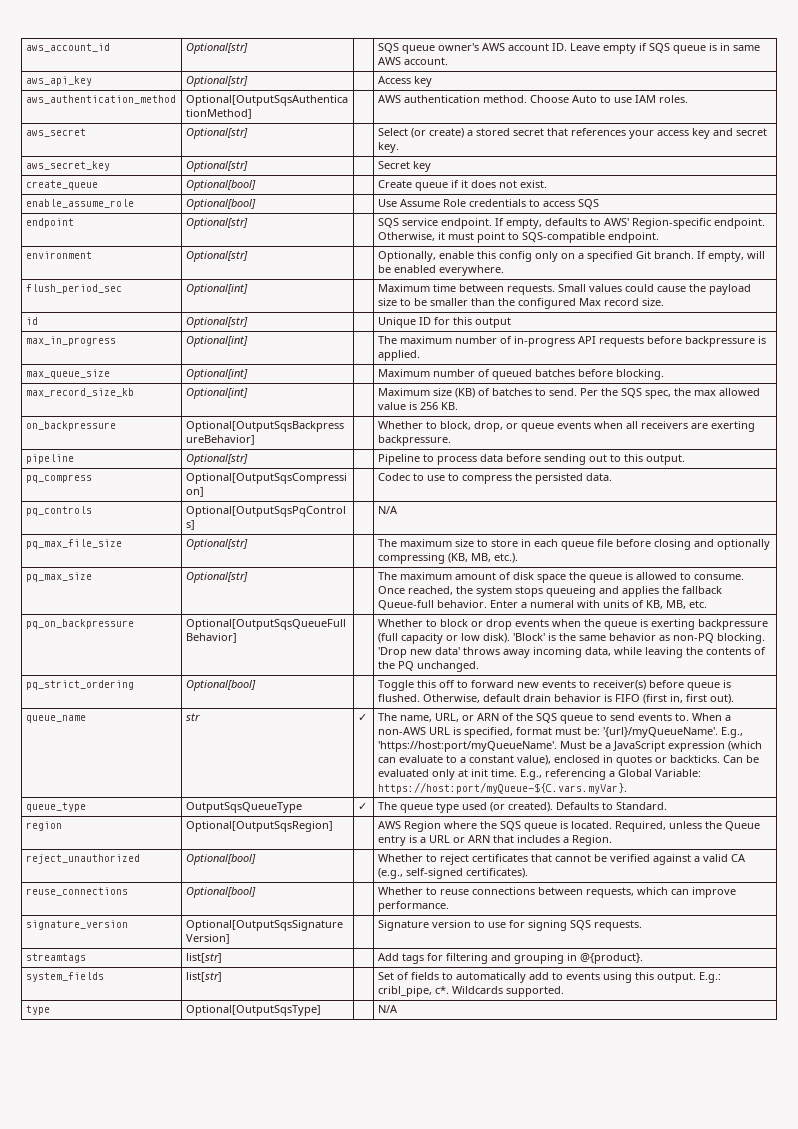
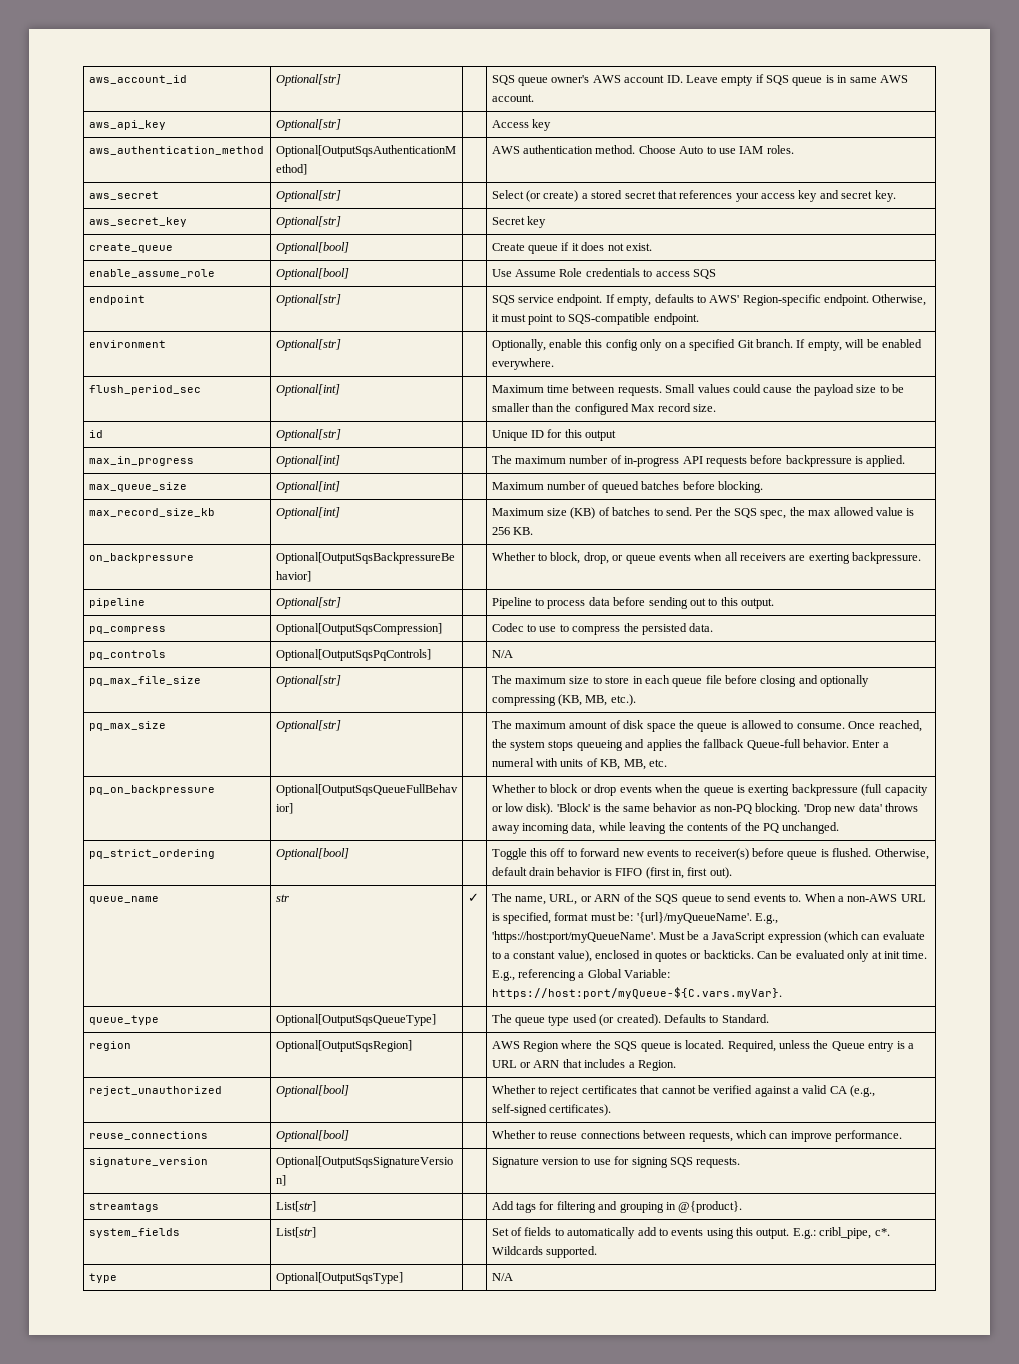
[185,802,302,813] [357,803,367,810] OutputSqsQueueType | ✓ -> [275,1014,436,1026] Optional[OutputSqsQueueType] |
[185,953,222,963] list[str] -> [275,1201,316,1212] List[str]
[185,972,222,982] list[str] -> [275,1227,316,1238] List[str]

